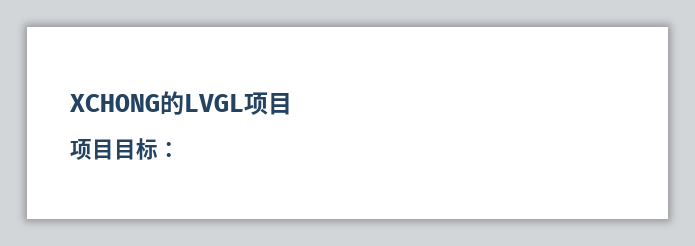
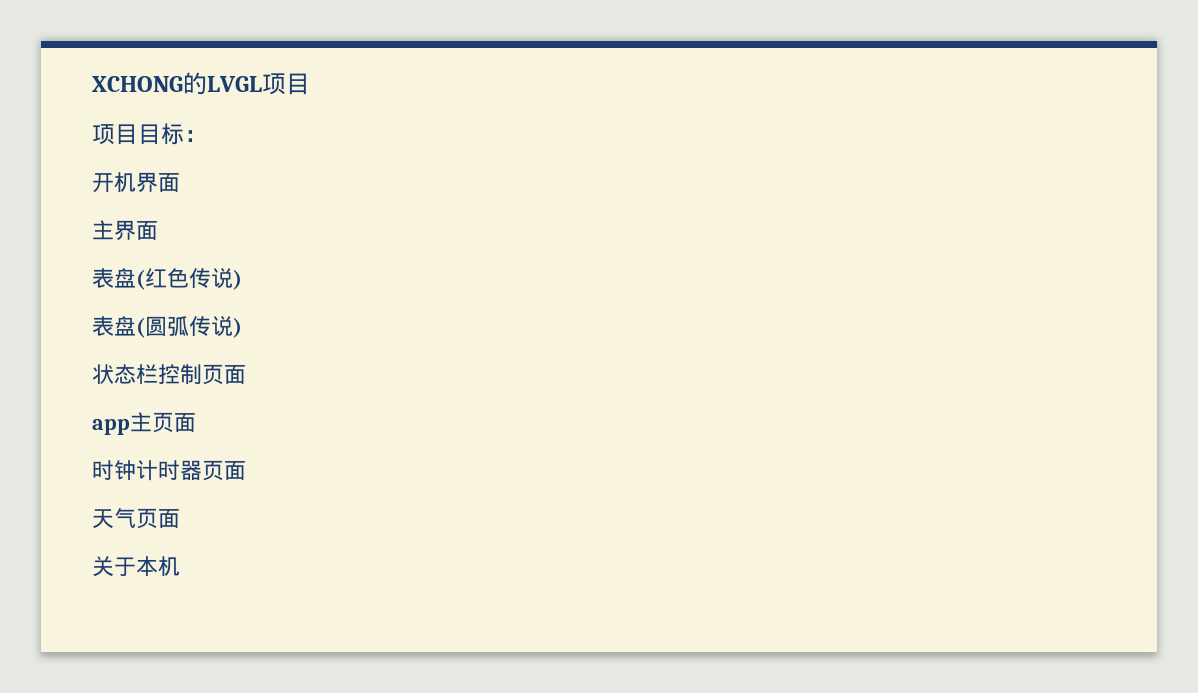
(180, 149) none -> [92,172,180,193] [92,220,158,240] [92,268,242,290] [92,316,242,338] [92,364,246,385] [92,412,196,435] [92,460,246,481] [92,508,180,529] [92,556,180,577] // 开机界面 // 主界面 // 表盘(红色传说) // 表盘(圆弧传说) // 状态栏控制页面 // app主页面 // 时钟计时器页面 // 天气页面 // 关于本机

